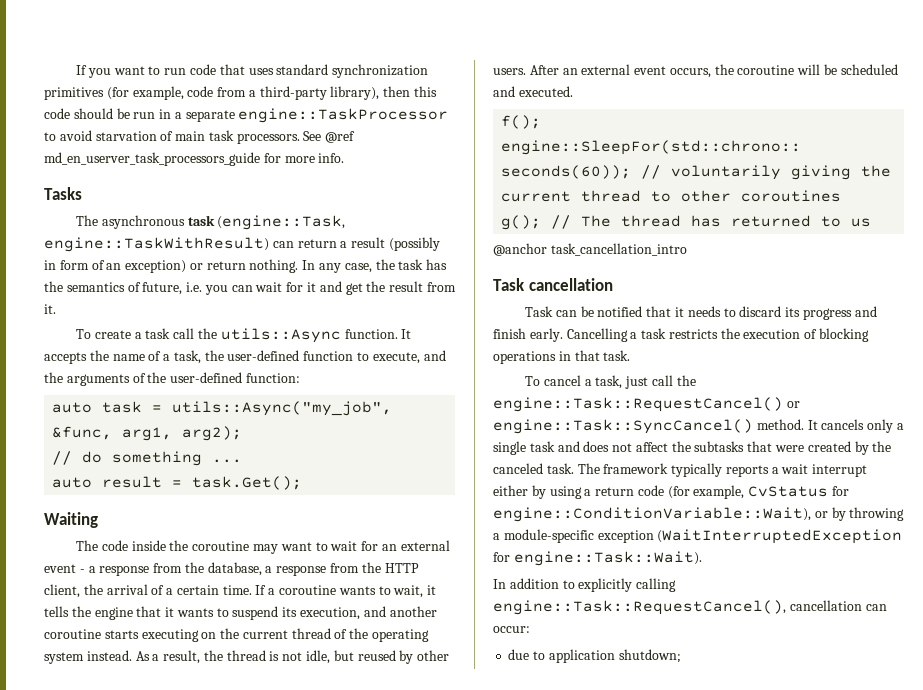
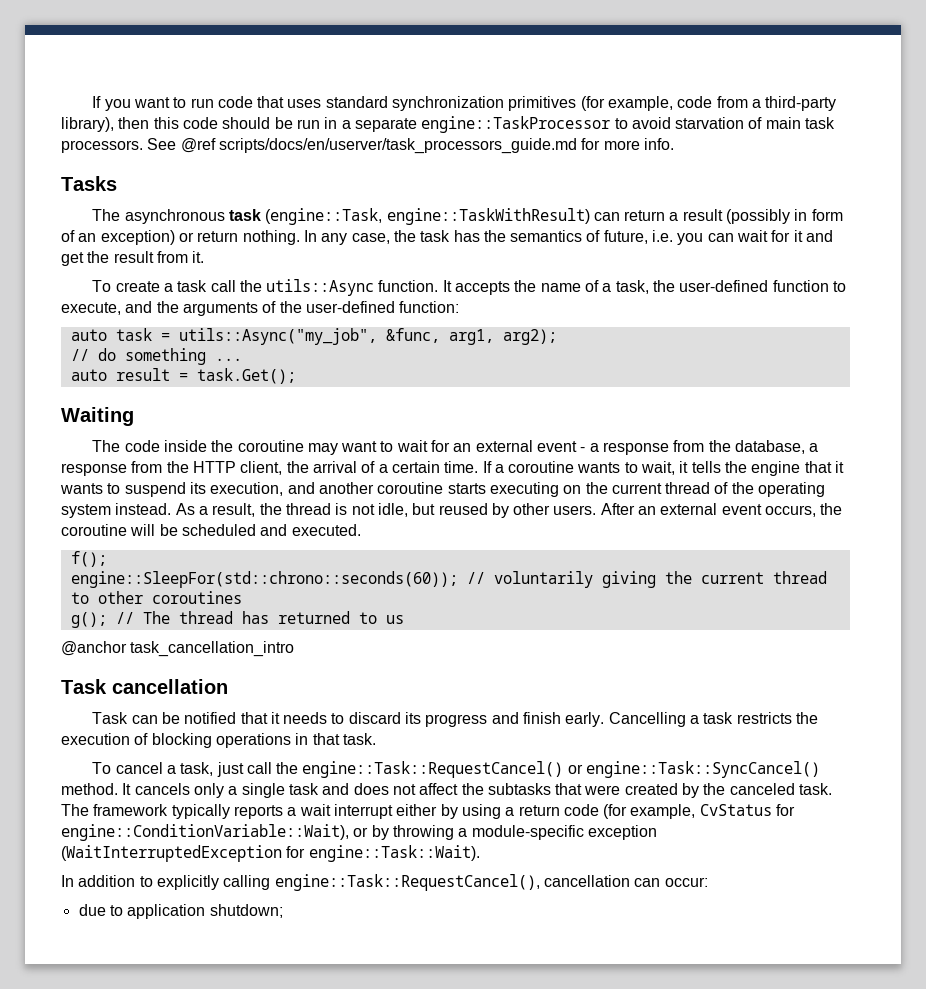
[44,152,260,166] md_en_userver_task_processors_guide -> [218,138,577,154] scripts/docs/en/userver/task_processors_guide.md

